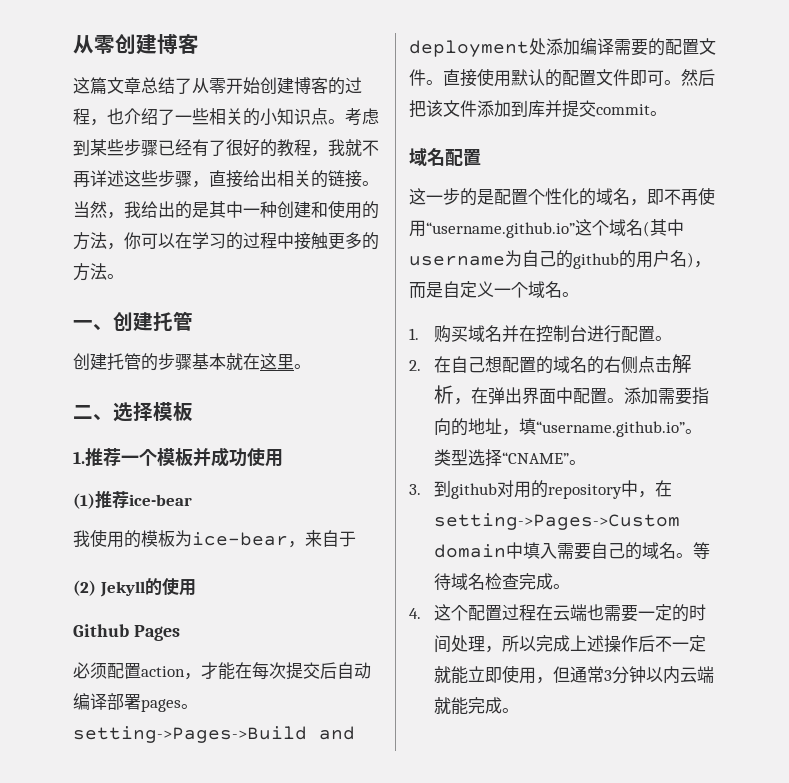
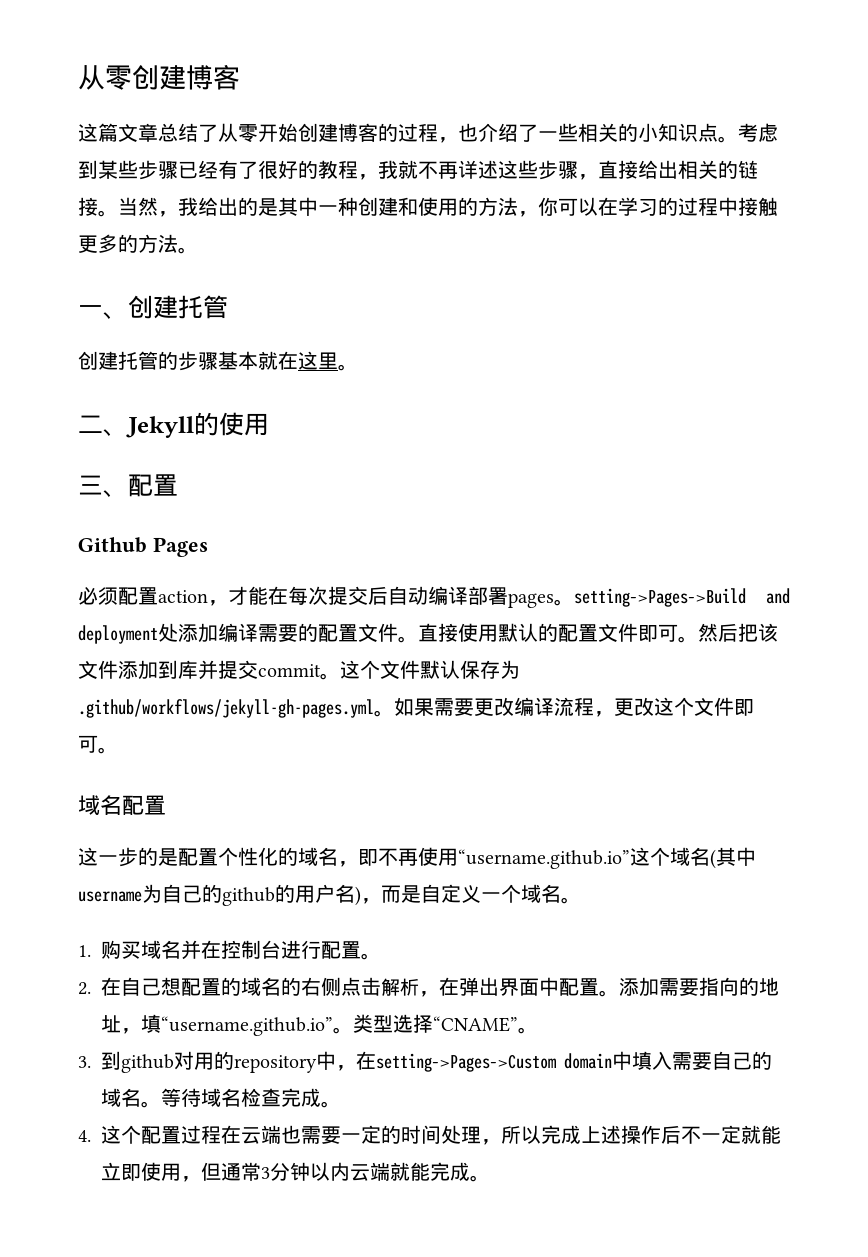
[113,401,193,422] [73,447,283,467] [73,491,192,509] [73,529,356,548] [73,580,96,596] 选择模板 // 1.推荐一个模板并成功使用 // (1)推荐ice-bear // 我使用的模板为ice-bear，来自于 // (2) -> (128, 432) none
(196, 587) none -> [78,474,178,497] // 三、配置
(667, 113) none -> [340,660,520,679] [78,697,754,718] [78,735,118,754] 这个文件默认保存为.github/workflows/jekyll-gh-pages.yml。如果需要更改编译流程，更改这个文件即可。

